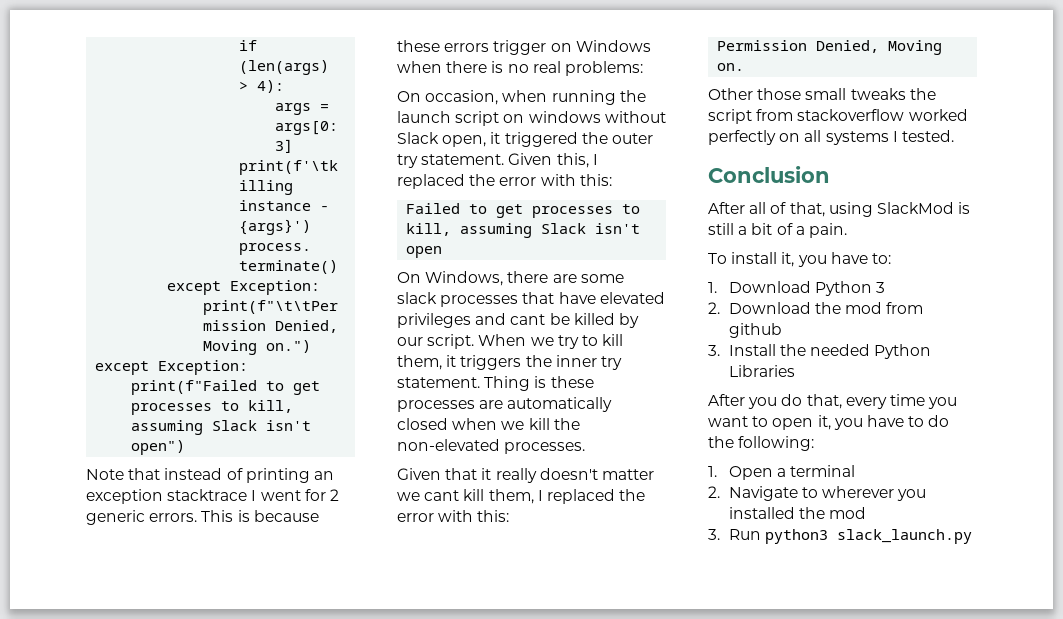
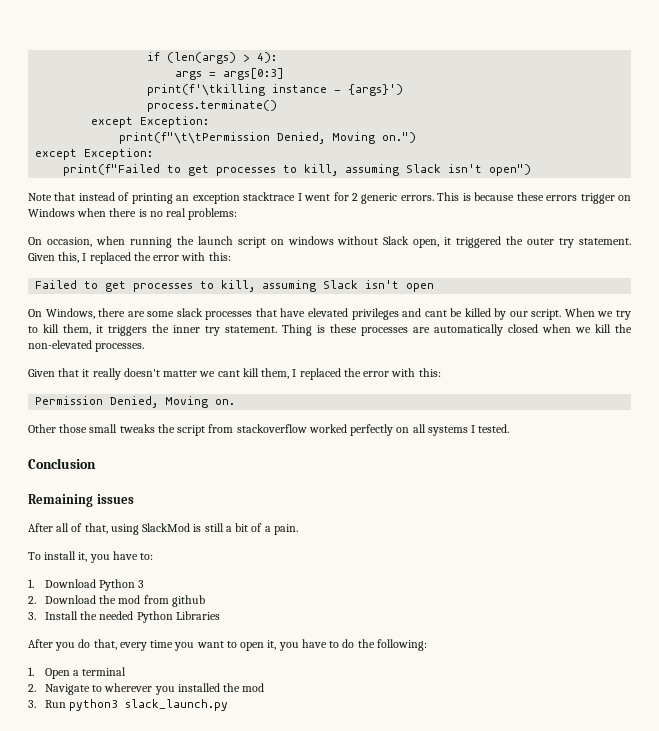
(830, 174) none -> [28,494,134,507] // Remaining issues

